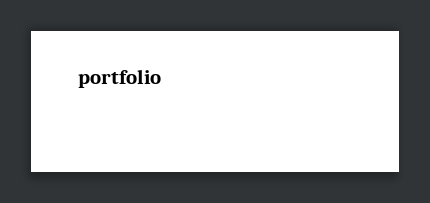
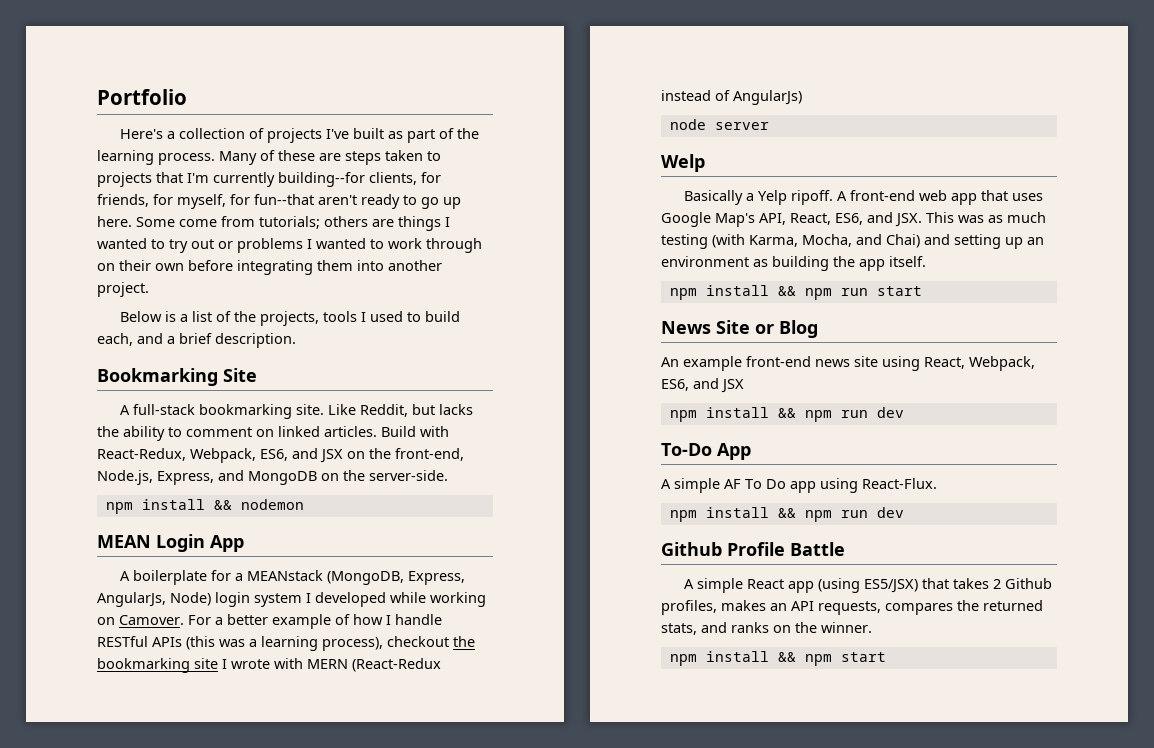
[78,69,161,88] portfolio -> [97,89,187,105] [119,128,479,143] [97,150,441,165] [97,172,441,187] [97,194,461,209] [97,216,450,231] [97,238,482,253] [97,260,442,275] [97,282,149,297] [119,311,460,326] [97,333,296,348] [97,368,257,386] [119,404,473,419] [97,426,449,441] [97,448,464,463] [97,470,448,485] [105,499,304,514] [97,534,244,552] [119,570,465,585] [97,592,486,607] [97,614,442,629] [97,636,475,651] [97,658,441,673] [661,90,802,105] [669,119,769,130] [661,154,705,172] [683,190,1043,205] [661,212,1046,227] [661,234,1044,249] [661,256,926,271] [669,285,922,300] [661,320,818,338] [661,356,1035,371] [661,378,744,393] [669,407,904,422] [661,443,751,460] [661,478,937,493] [669,507,904,522] [661,542,845,556] [683,578,1052,593] [661,600,1043,615] [661,622,872,635] [669,651,886,666] Portfolio // Here's a collection of projects I've built as part of the learning process. Many of these are steps taken to projects that I'm currently building--for clients, for friends, for myself, for fun--that aren't ready to go up here. Some come from tutorials; others are things I wanted to try out or problems I wanted to work through on their own before integrating them into another project. // Below is a list of the projects, tools I used to build each, and a brief description. // Bookmarking Site // A full-stack bookmarking site. Like Reddit, but lacks the ability to comment on linked articles. Build with React-Redux, Webpack, ES6, and JSX on the front-end, Node.js, Express, and MongoDB on the server-side. // npm install && nodemon // MEAN Login App // A boilerplate for a MEANstack (MongoDB, Express, AngularJs, Node) login system I developed while working on Camover. For a better example of how I handle RESTful APIs (this was a learning process), checkout the bookmarking site I wrote with MERN (React-Redux instead of AngularJs) // node server // Welp // Basically a Yelp ripoff. A front-end web app that uses Google Map's API, React, ES6, and JSX. This was as much testing (with Karma, Mocha, and Chai) and setting up an environment as building the app itself. // npm install && npm run start // News Site or Blog // An example front-end news site using React, Webpack, ES6, and JSX // npm install && npm run dev // To-Do App // A simple AF To Do app using React-Flux. // npm install && npm run dev // Github Profile Battle // A simple React app (using ES5/JSX) that takes 2 Github profiles, makes an API requests, compares the returned stats, and ranks on the winner. // npm install && npm start

